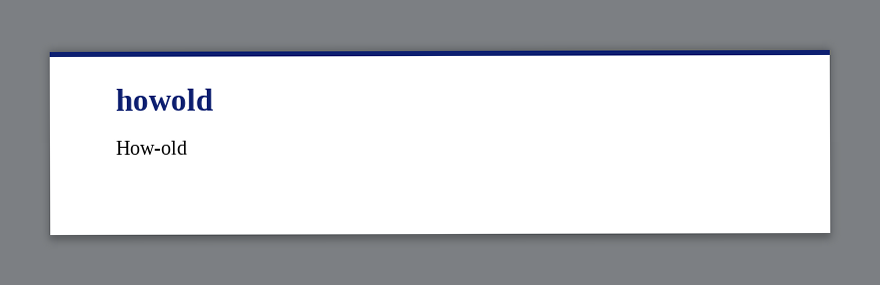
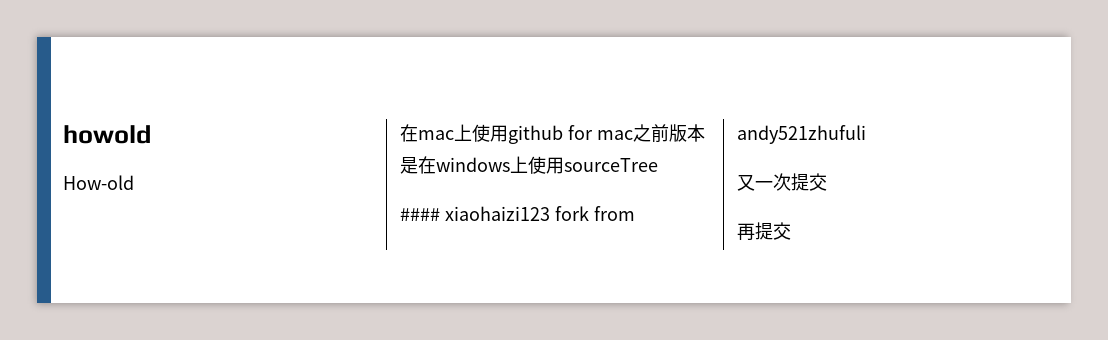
(188, 147) none -> [400,124,705,144] [400,156,658,174] [400,206,635,221] [737,125,866,144] [737,173,827,191] [737,222,791,241] // 在mac上使用github for mac之前版本是在windows上使用sourceTree // #### xiaohaizi123 fork from andy521zhufuli // 又一次提交 // 再提交

